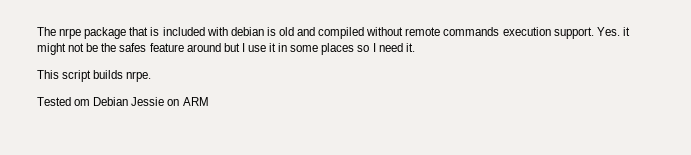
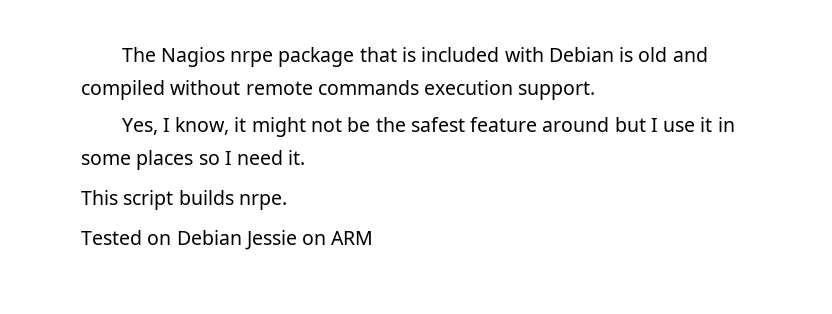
(56, 31) none -> [160,47,225,67] Nagios
[230,27,264,36] debian -> [548,47,614,62] Debian
[596,27,620,36] Yes. -> [121,117,230,135] // Yes, I know,
[119,43,147,52] safes -> [410,117,465,132] safest
[74,99,91,106] om -> [147,234,172,245] on

